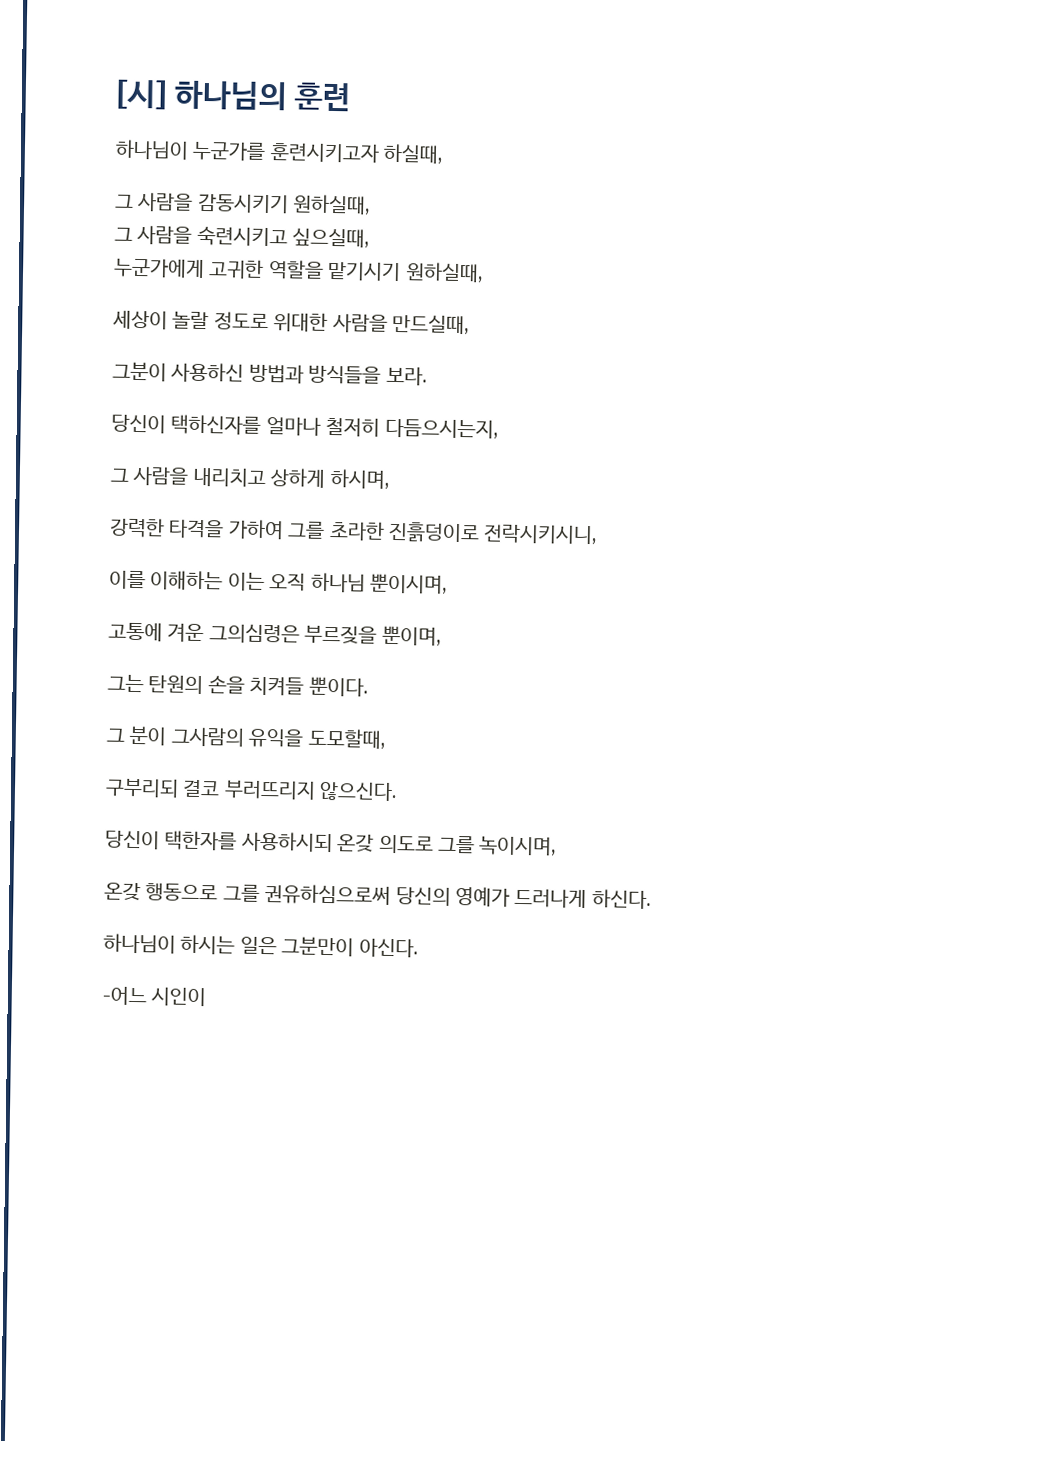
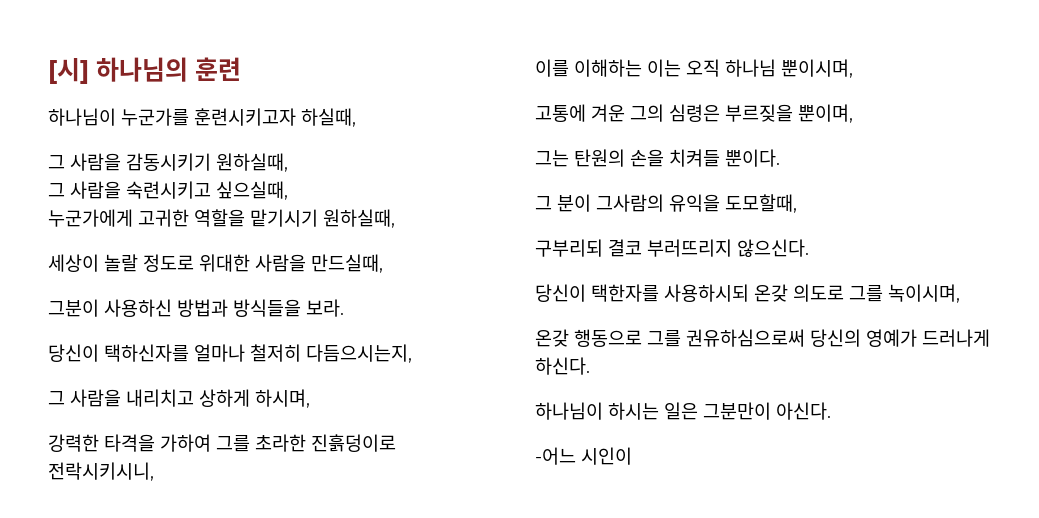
[208,623,300,644] 그의심령은 -> [630,104,720,122] 그의 심령은

